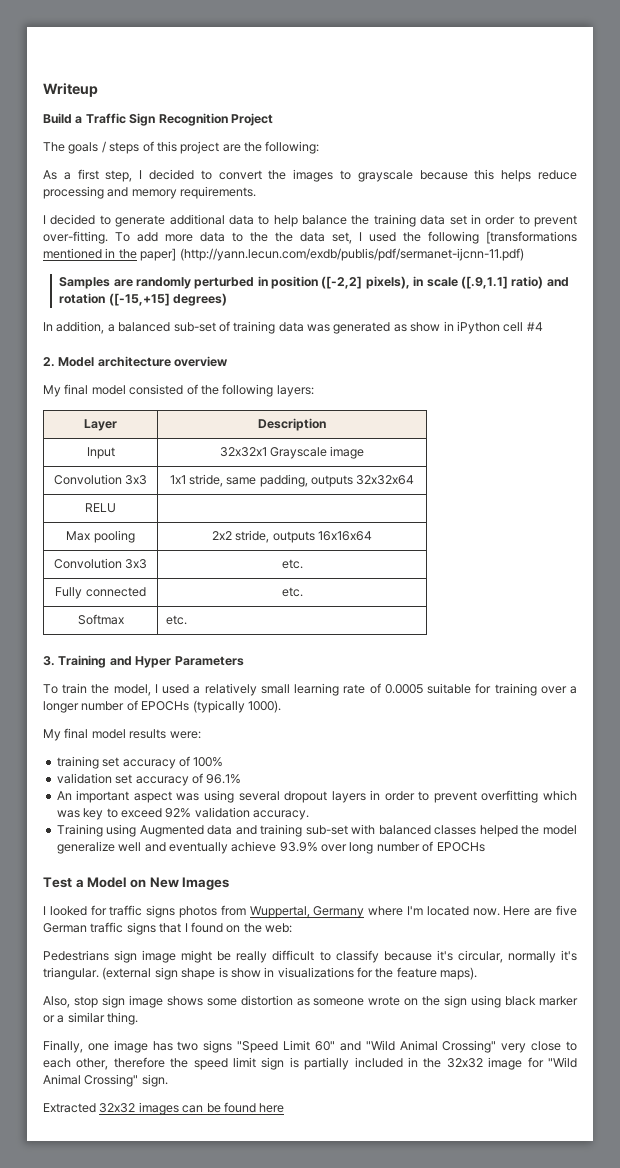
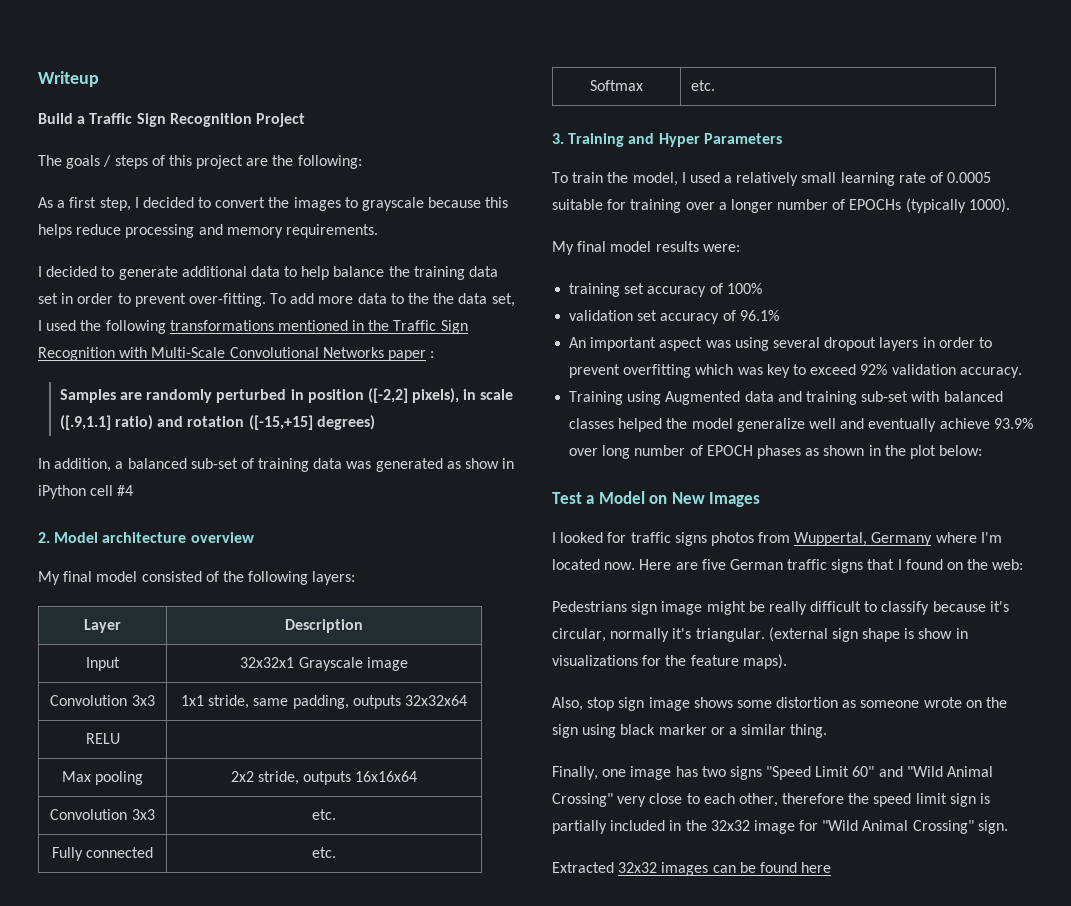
[486,231,577,244] [transformations -> [169,320,274,331] transformations
[140,248,524,261] paper] (http://yann.lecun.com/exdb/publis/pdf/sermanet-ijcnn-11.pdf) -> [393,320,468,334] [38,347,435,361] Traffic Sign Recognition with Multi-Scale Convolutional Networks paper :
[436,842,485,852] EPOCHs -> [706,445,983,459] EPOCH phases as shown in the plot below:

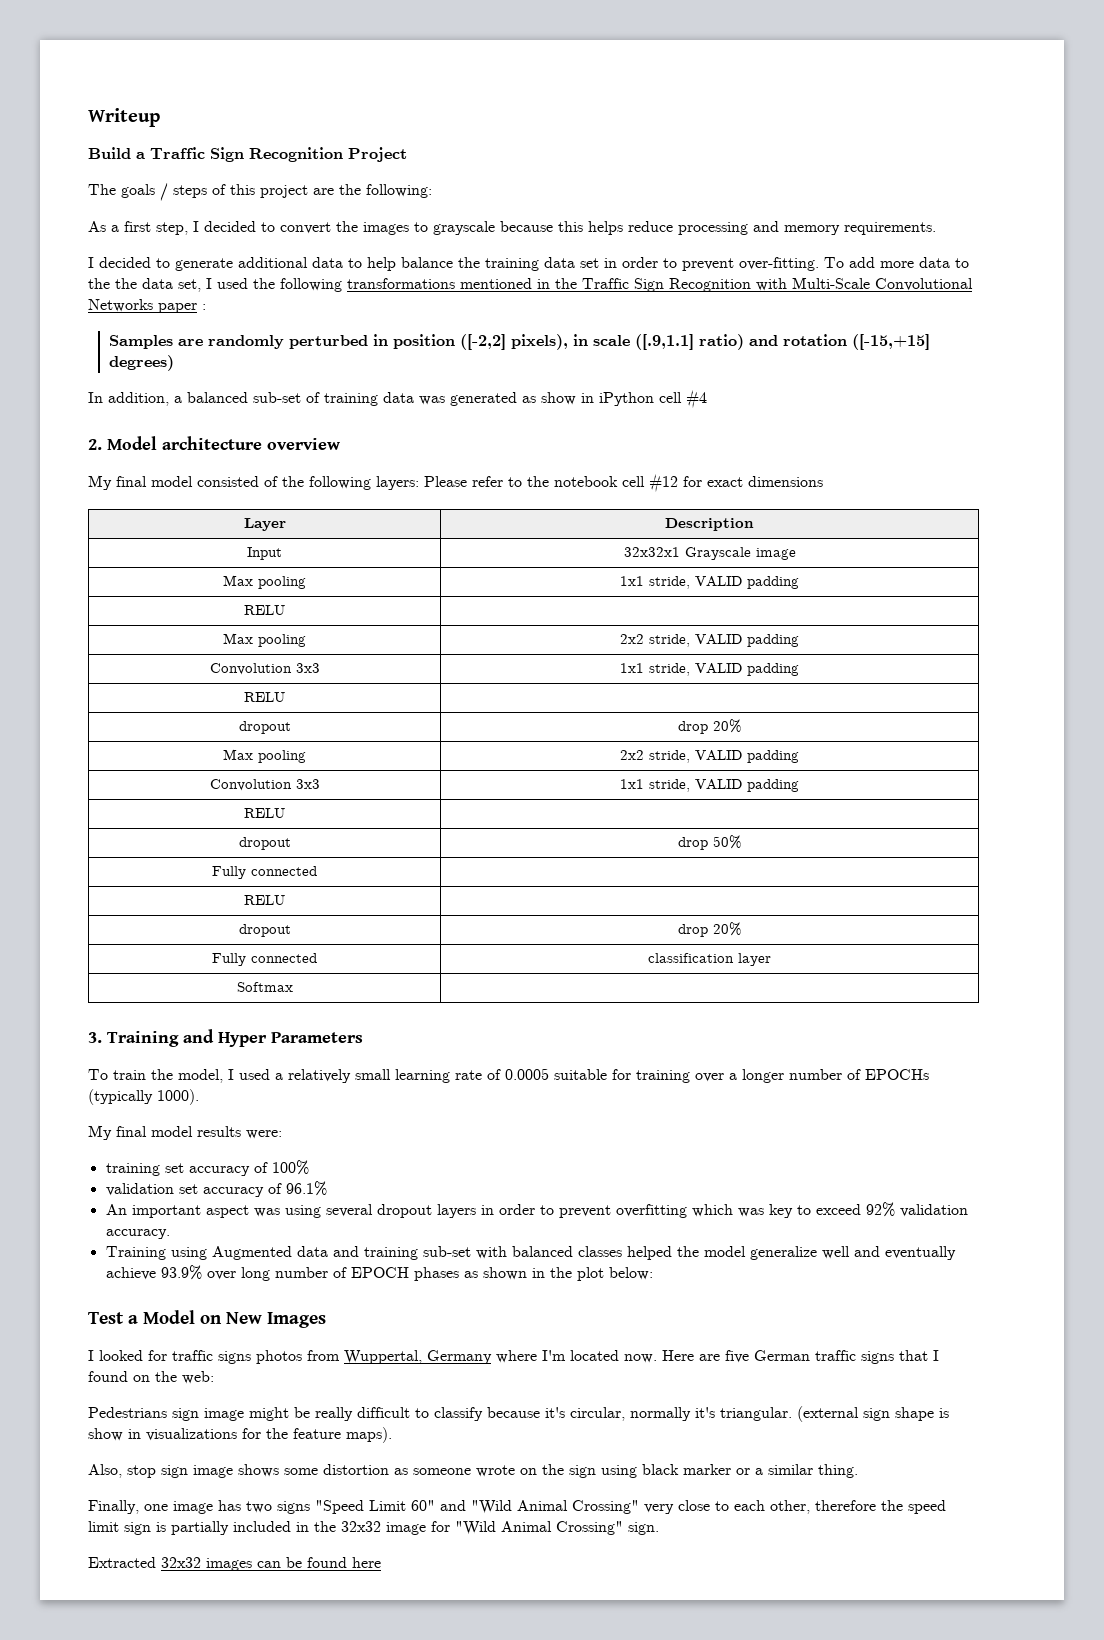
(356, 578) none -> [424,473,823,493] Please refer to the notebook cell #12 for exact dimensions
[50,695,155,706] [181,695,467,709] Convolution 3x3 | 1x1 stride, same padding, outputs 32x32x64 -> [223,575,306,589] [620,576,799,589] Max pooling | 1x1 stride, VALID padding
[303,771,418,785] [50,809,155,820] [312,809,336,820] [51,847,154,861] [312,847,336,858] outputs 16x16x64 // Convolution 3x3 | etc. // Fully connected | etc. -> [695,634,799,647] [209,663,320,675] [620,663,799,676] [244,692,285,702] [238,721,291,734] [677,719,742,734] [223,749,306,763] [620,750,799,763] [209,779,320,791] [620,779,799,792] [244,808,285,818] [238,837,291,850] [677,835,742,850] [212,866,317,879] [244,895,285,905] [238,924,291,937] [677,922,742,937] [212,953,317,966] [648,953,771,966] VALID padding // Convolution 3x3 | 1x1 stride, VALID padding // RELU | // dropout | drop 20% // Max pooling | 2x2 stride, VALID padding // Convolution 3x3 | 1x1 stride, VALID padding // RELU | // dropout | drop 50% // Fully connected | // RELU | // dropout | drop 20% // Fully connected | classification layer
[690,80,715,91] etc. -> (293, 987) none

